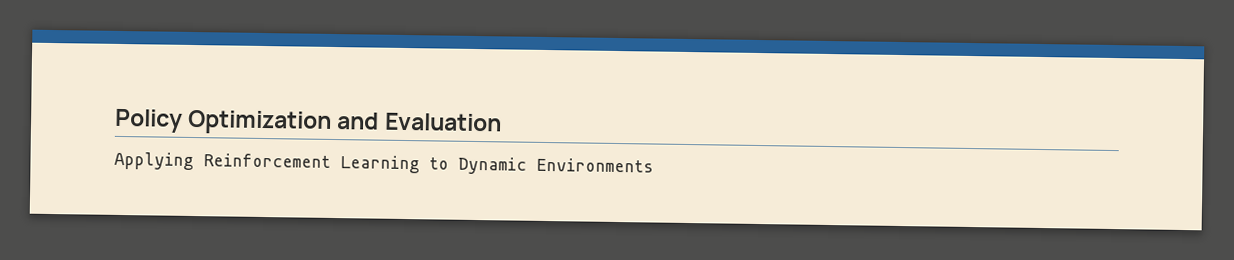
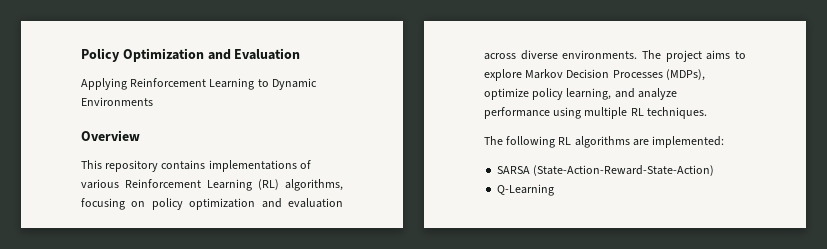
(654, 165) none -> [81,130,140,141] [81,160,311,172] [81,179,343,191] [81,198,343,210] [484,50,746,62] [484,69,705,81] [484,88,677,100] [484,107,707,119] [484,136,725,148] [497,165,715,176] [497,184,555,196] // Overview // This repository contains implementations of various Reinforcement Learning (RL) algorithms, focusing on policy optimization and evaluation across diverse environments. The project aims to explore Markov Decision Processes (MDPs), optimize policy learning, and analyze performance using multiple RL techniques. // The following RL algorithms are implemented: // SARSA (State-Action-Reward-State-Action) // Q-Learning

